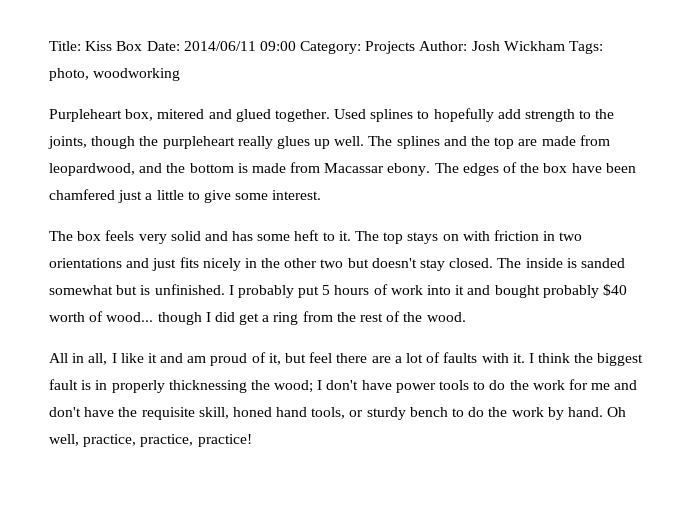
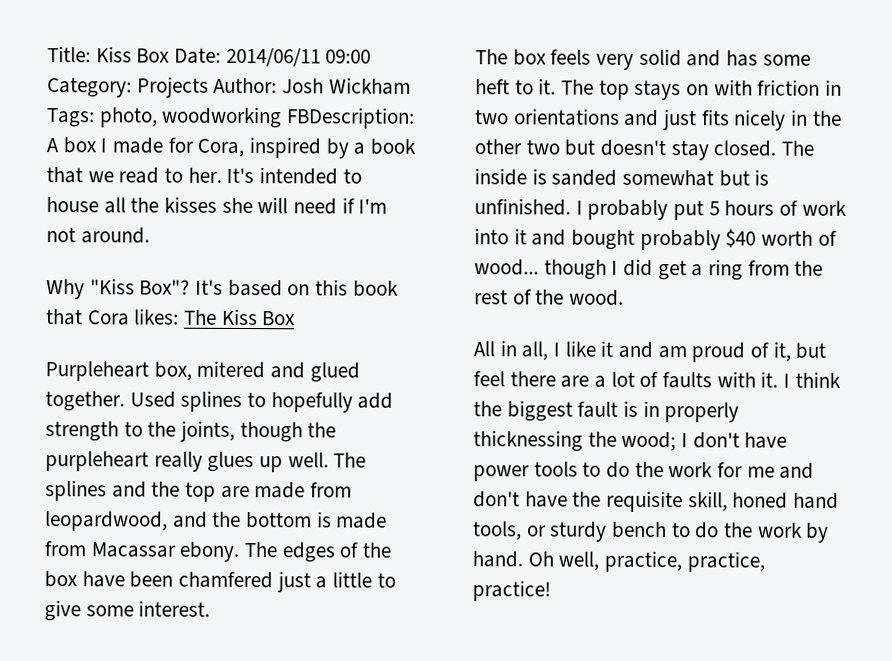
(181, 74) none -> [286,107,416,129] [46,137,417,159] [46,167,362,185] [46,196,388,215] [46,227,150,244] [46,278,399,300] [46,308,297,326] FBDescription: A box I made for Cora, inspired by a book that we read to her. It's intended to house all the kisses she will need if I'm not around. // Why "Kiss Box"? It's based on this book that Cora likes: The Kiss Box

